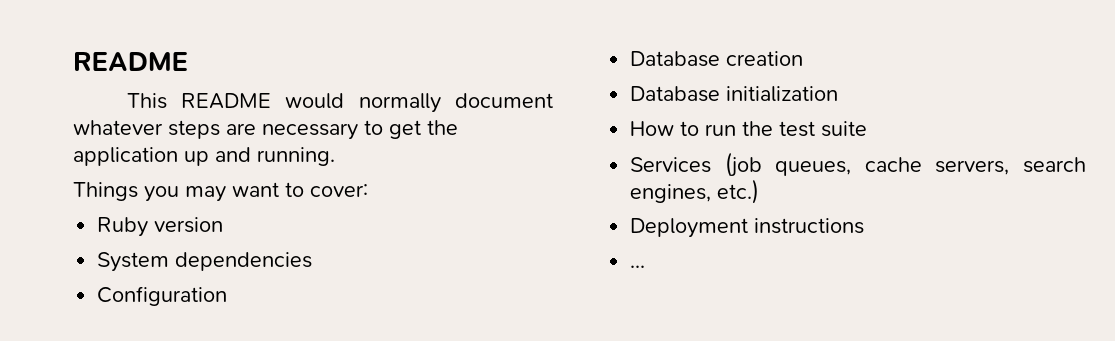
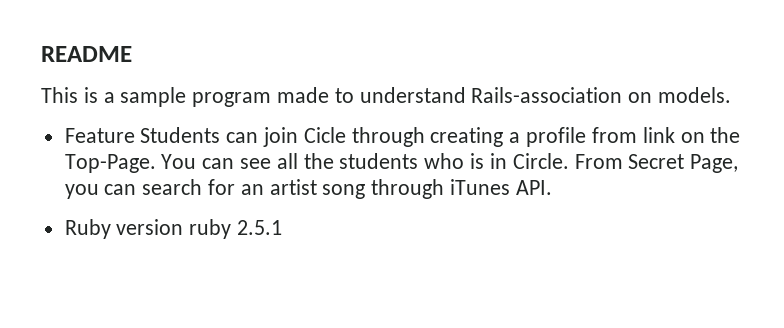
[180,93,553,113] [73,120,458,140] [73,147,335,166] [73,182,368,202] [97,217,224,237] [97,252,313,272] [97,286,228,306] [630,51,804,67] [630,86,839,102] [630,121,868,137] [630,152,1086,177] [630,179,760,204] [630,218,865,238] [630,265,646,268] README would normally document whatever steps are necessary to get the application up and running. // Things you may want to cover: // Ruby version // System dependencies // Configuration // Database creation // Database initialization // How to run the test suite // Services (job queues, cache servers, search engines, etc.) // Deployment instructions // ... -> [83,87,732,107] [64,127,741,147] [64,153,739,173] [64,179,552,199] [64,219,283,239] is a sample program made to understand Rails-association on models. // Feature Students can join Cicle through creating a profile from link on the Top-Page. You can see all the students who is in Circle. From Secret Page, you can search for an artist song through iTunes API. // Ruby version ruby 2.5.1

